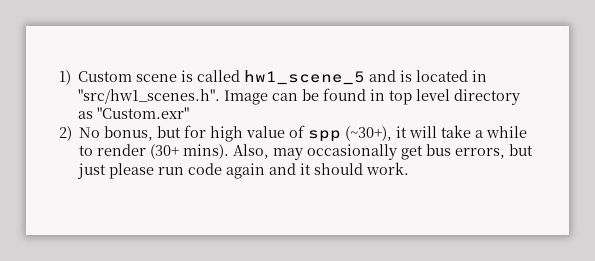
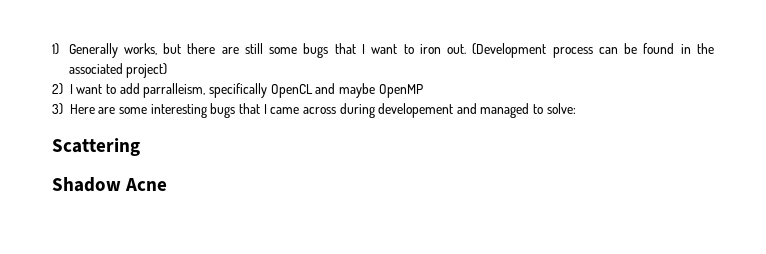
[78,70,488,85] [78,88,521,105] [78,107,190,119] [59,125,528,142] [79,144,534,160] [77,162,410,179] Custom scene is called hw1_scene_5 and is located in "src/hw1_scenes.h". Image can be found in top level directory as "Custom.exr" // 2) No bonus, but for high value of spp (~30+), it will take a while to render (30+ mins). Also, may occasionally get bus errors, but just please run code again and it should work. -> [68,43,715,58] [68,63,168,78] [52,83,423,98] [52,103,576,118] [52,138,140,156] [52,177,168,192] Generally works, but there are still some bugs that I want to iron out. (Development process can be found in the associated project) // 2) I want to add parralleism, specifically OpenCL and maybe OpenMP // 3) Here are some interesting bugs that I came across during developement and managed to solve: // Scattering // Shadow Acne

